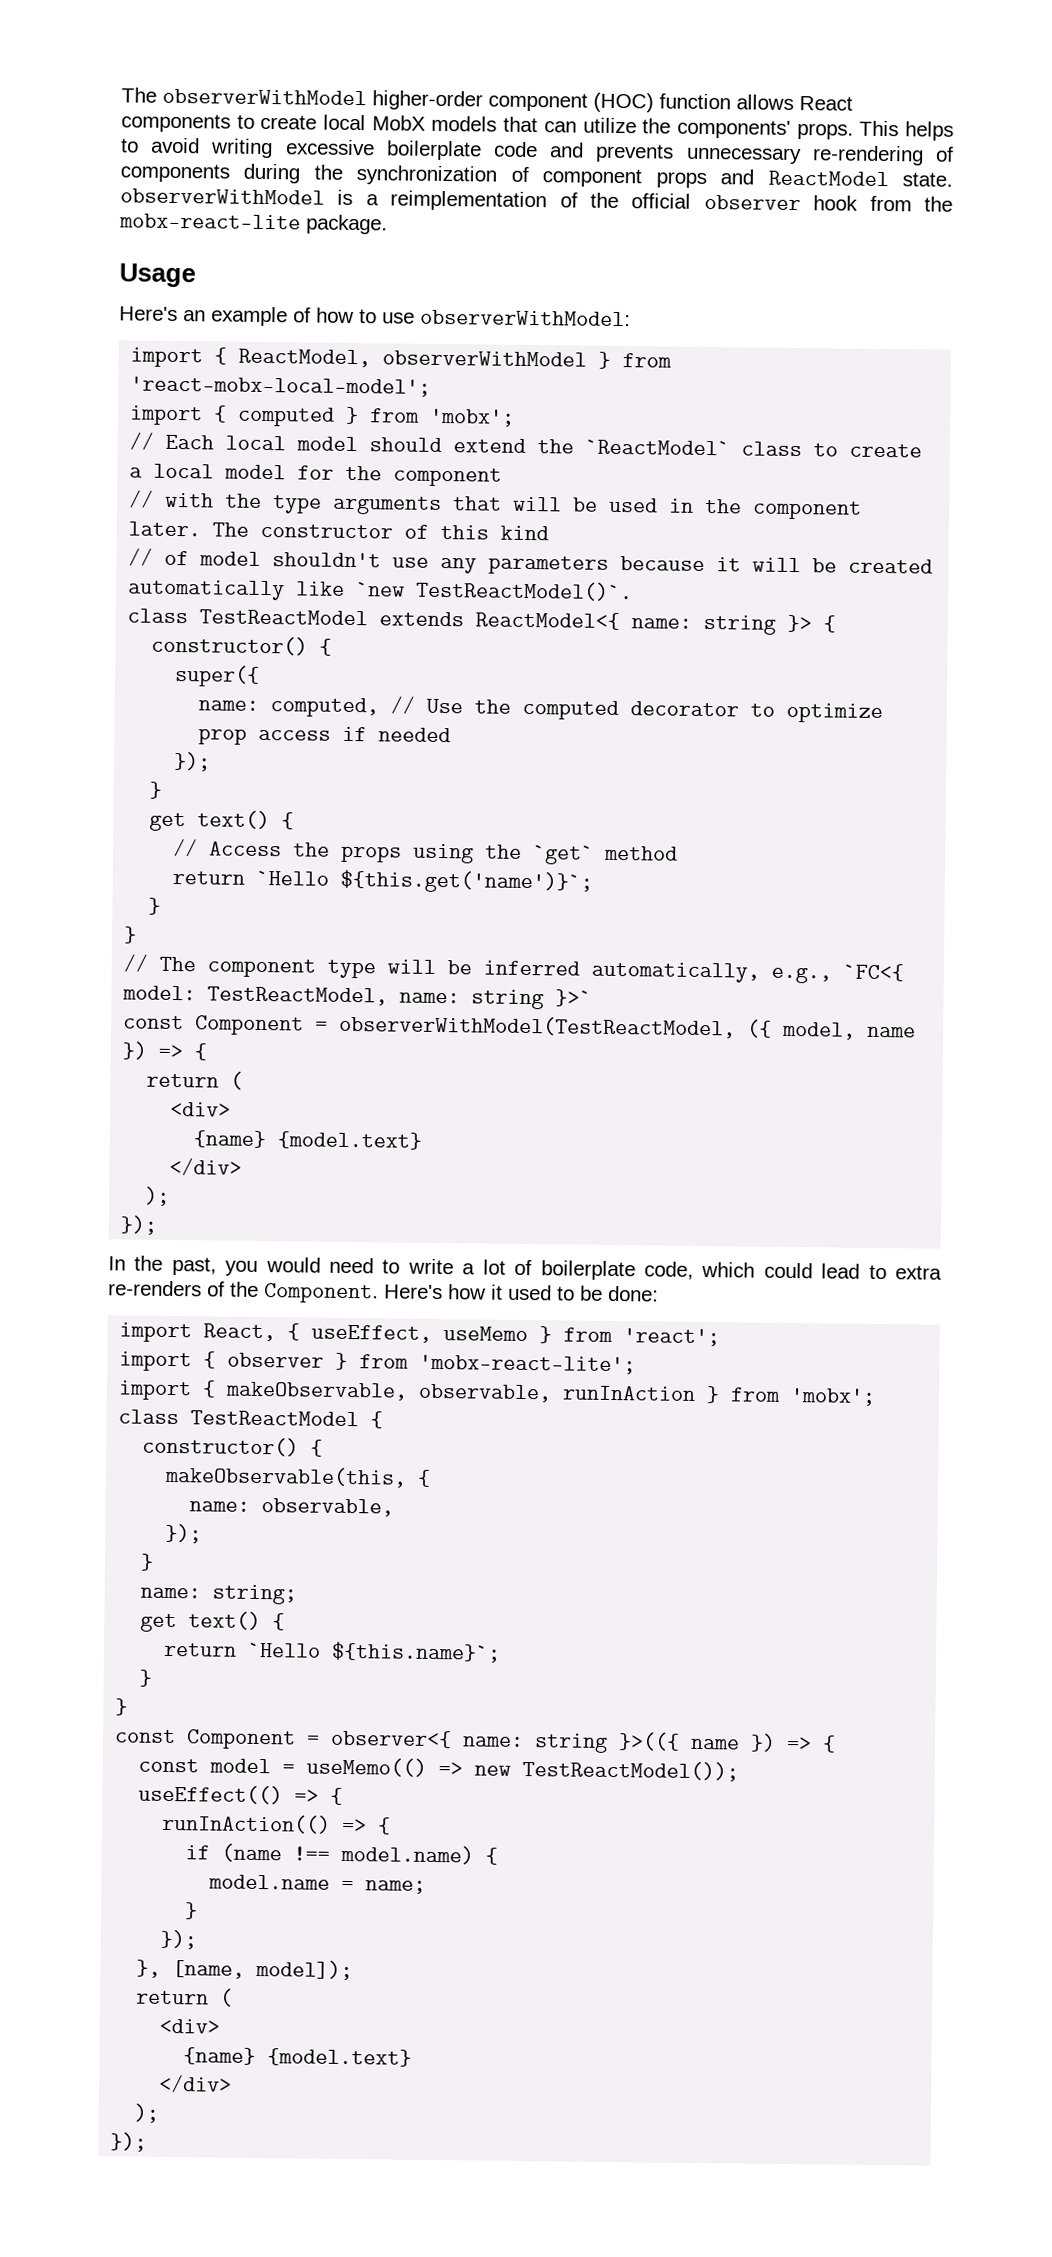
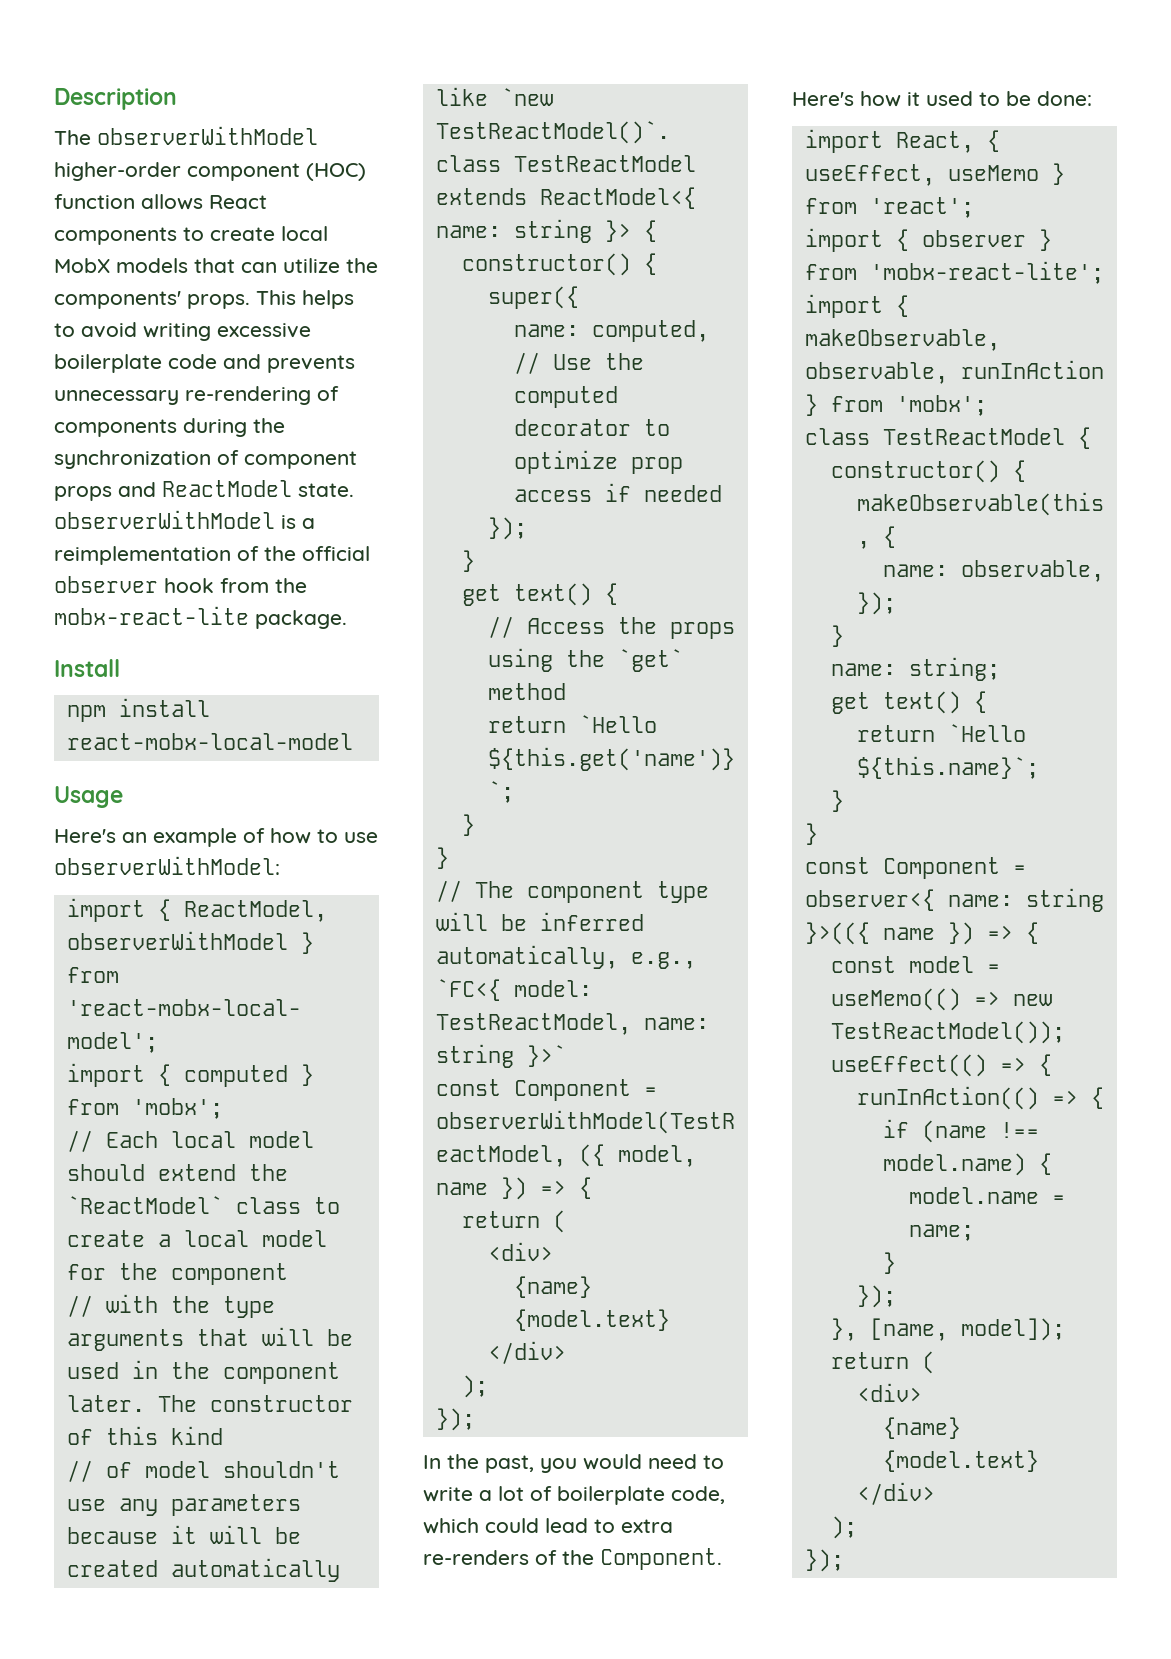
(121, 95) none -> [54,88,177,110] Description //
(388, 224) none -> [54,659,120,677] [66,698,210,722] [66,733,353,750] // Install // npm install react-mobx-local-model

